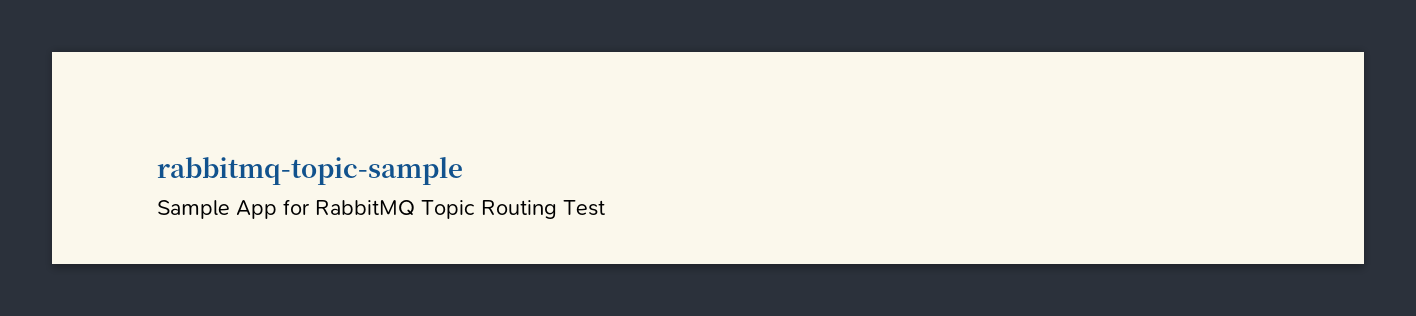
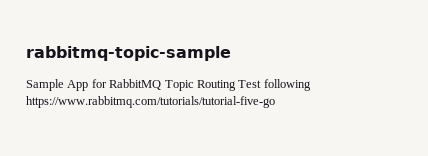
(605, 208) none -> [263,79,311,91] [26,96,275,108] following https://www.rabbitmq.com/tutorials/tutorial-five-go

